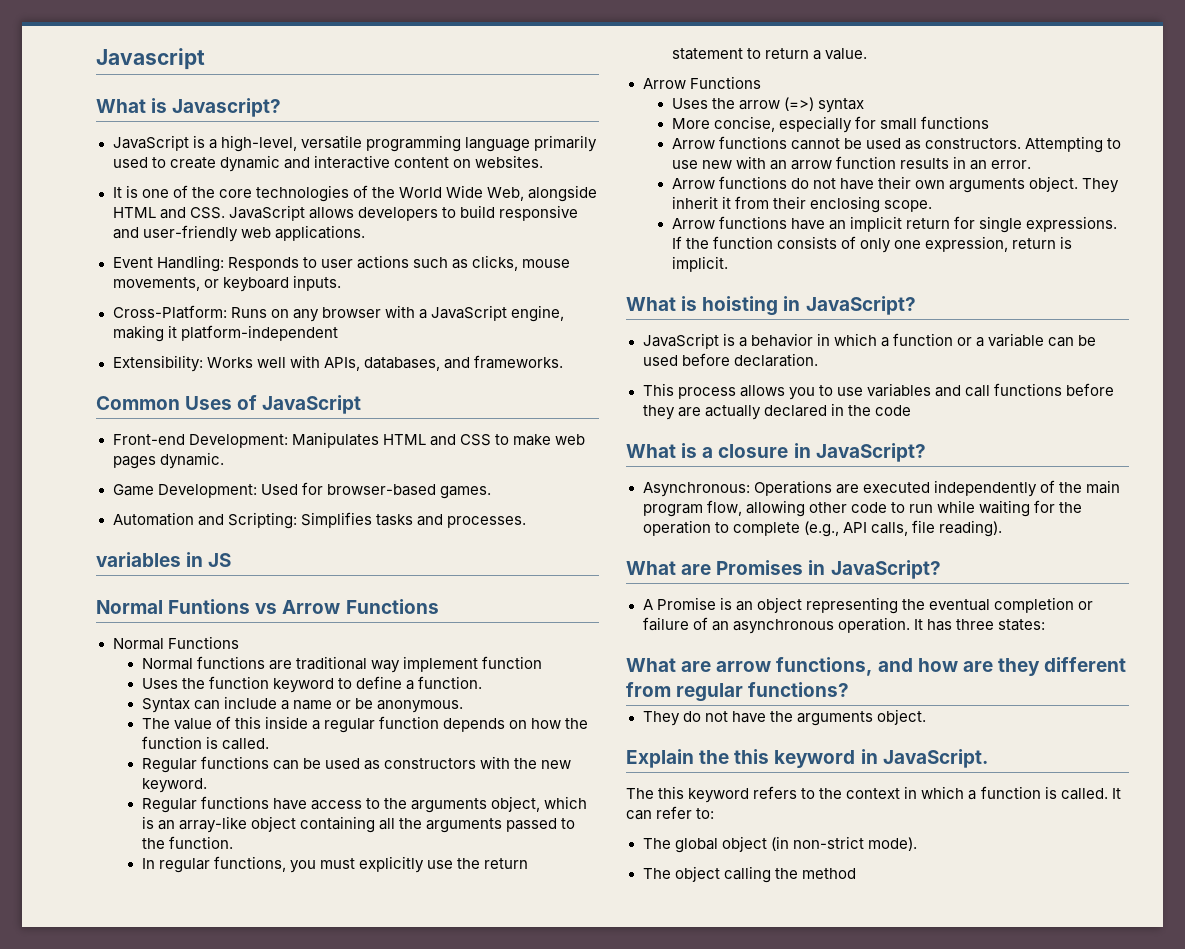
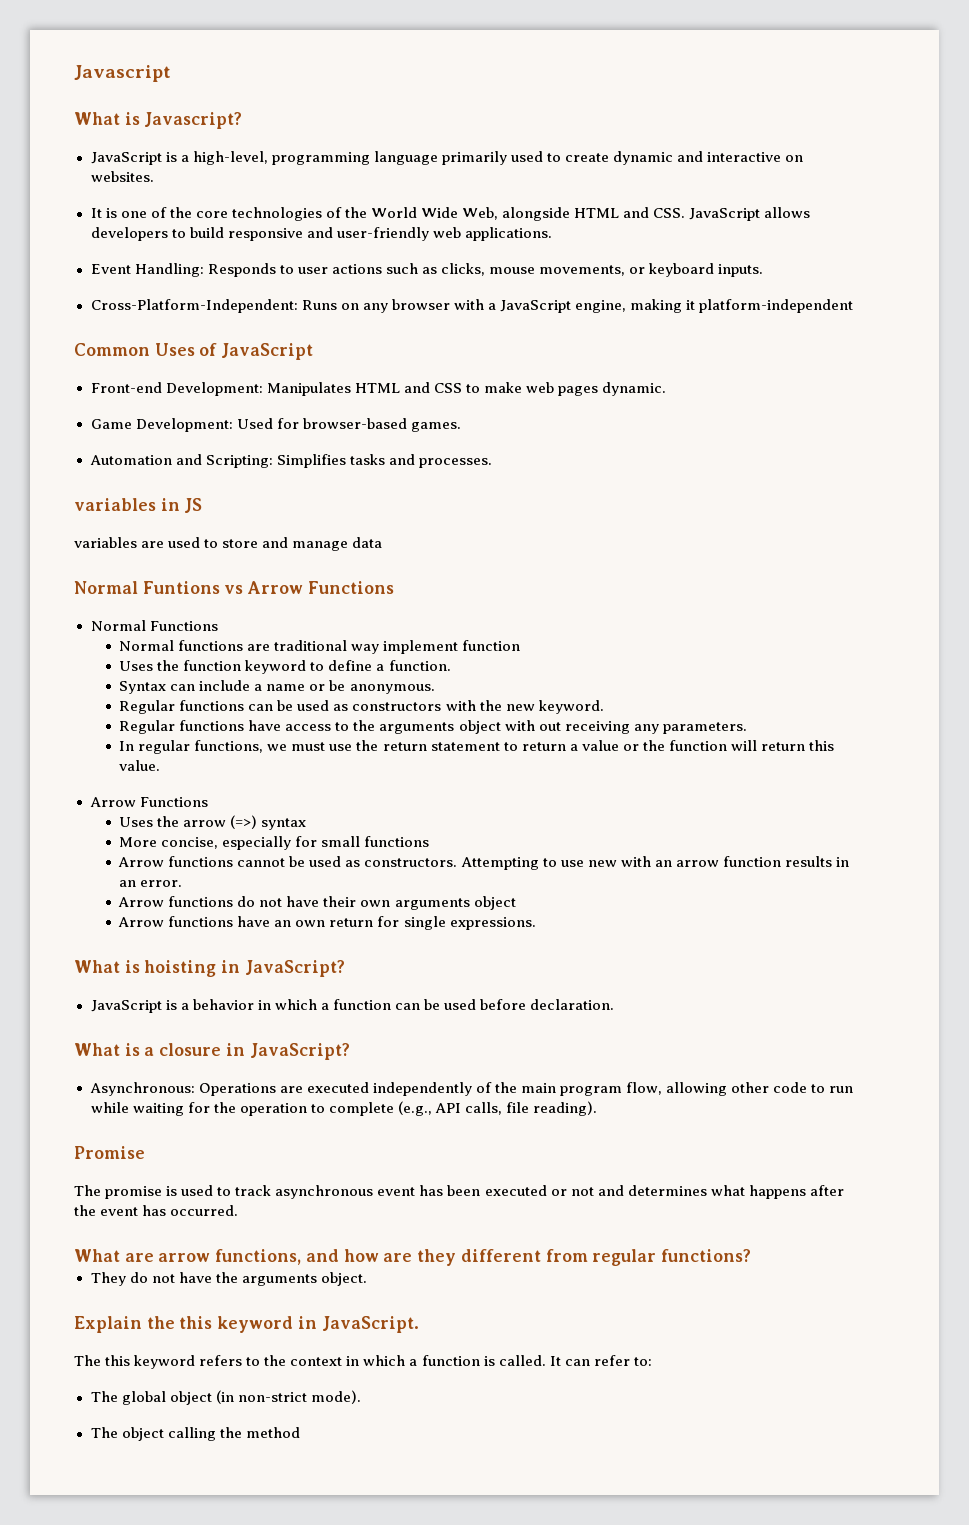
[300,135,362,149] versatile -> (268, 158) none
[393,157,449,168] content -> (782, 157) none
[112,305,227,319] Cross-Platform: -> [90,299,298,313] Cross-Platform-Independent:
[112,355,563,372] // Extensibility: Works well with APIs, databases, and frameworks. -> (854, 306) none
(232, 560) none -> [74,537,383,551] // variables are used to store and manage data
[141,716,589,733] [141,736,269,750] // The value of this inside a regular function depends on how the function is called. -> (435, 689) none
[491,796,588,812] [141,816,576,833] [141,836,233,849] object, which is an array-like object containing all the arguments passed to the function. -> [458,720,747,734] object with out receiving any parameters.
[289,856,424,873] you must explicitly -> [267,742,326,751] we must
(821, 55) none -> [581,740,835,751] value or the function will return this
[1029,176,1120,193] [671,196,932,213] object. They inherit it from their enclosing scope. -> [473,896,516,910] object
[849,216,902,232] implicit -> [295,920,326,927] own
[671,236,1073,253] [671,256,728,272] If the function consists of only one expression, return is implicit. -> (536, 923) none
[956,333,1044,347] or a variable -> (391, 1004) none
[642,383,1114,400] [642,403,911,420] // This process allows you to use variables and call functions before they are actually declared in the code -> (615, 1004) none
[626,560,941,579] [642,597,1093,614] [642,617,1045,634] What are Promises in JavaScript? // A Promise is an object representing the eventual completion or failure of an asynchronous operation. It has three states: -> [74,1146,145,1159] [74,1185,844,1199] [74,1205,239,1216] Promise // The promise is used to track asynchronous event has been executed or not and determines what happens after the event has occurred.

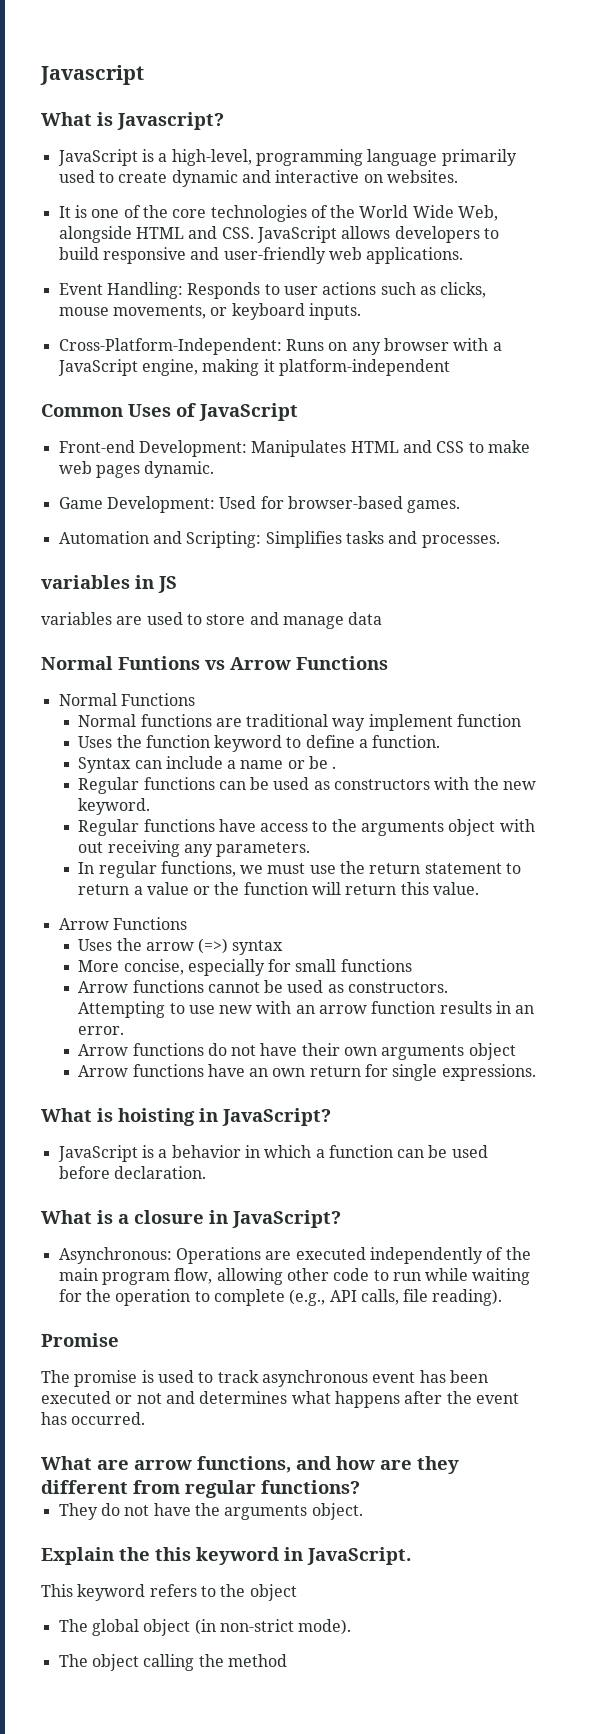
[349,684,435,694] anonymous. -> [332,766,337,769] .
[74,1355,131,1366] The this -> [41,1584,73,1597] This
[290,1355,652,1366] context in which a function is called. It can refer to: -> [249,1584,297,1601] object

